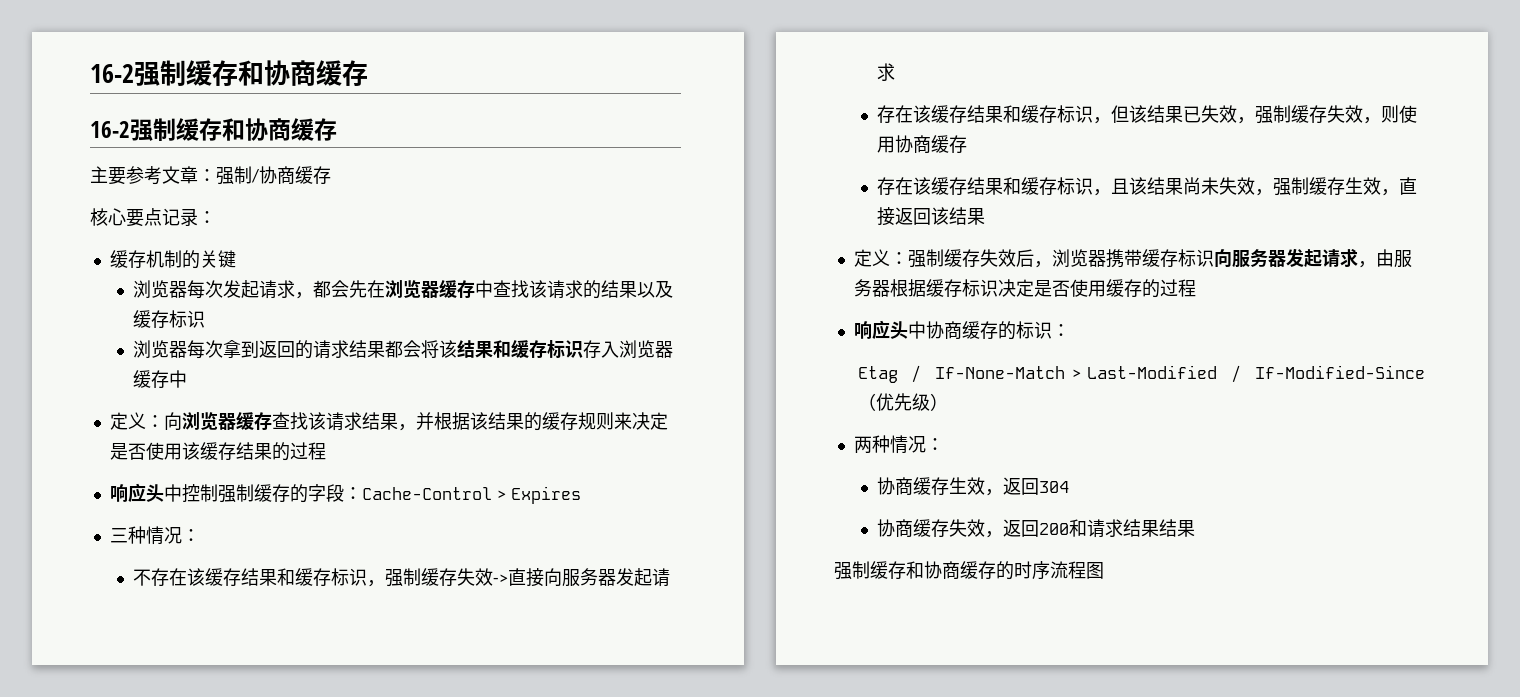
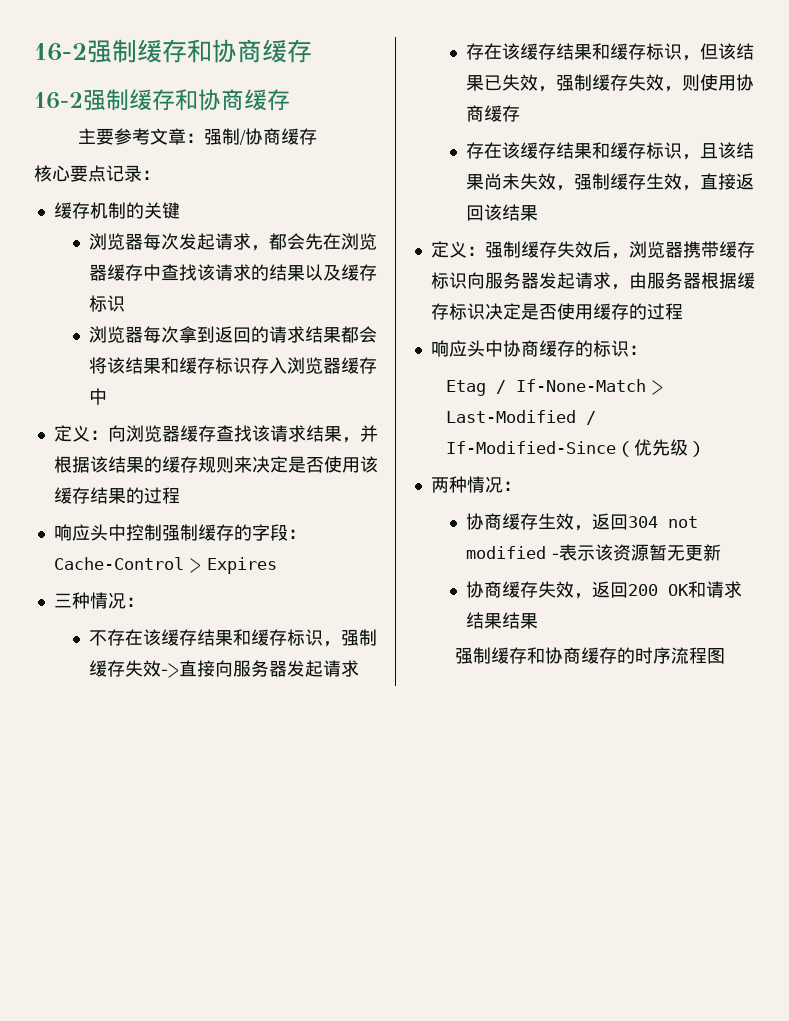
(1070, 487) none -> [668,516,699,528] [466,544,722,561] not modified -表示该资源暂无更新
(1070, 529) none -> [668,584,690,596] OK

